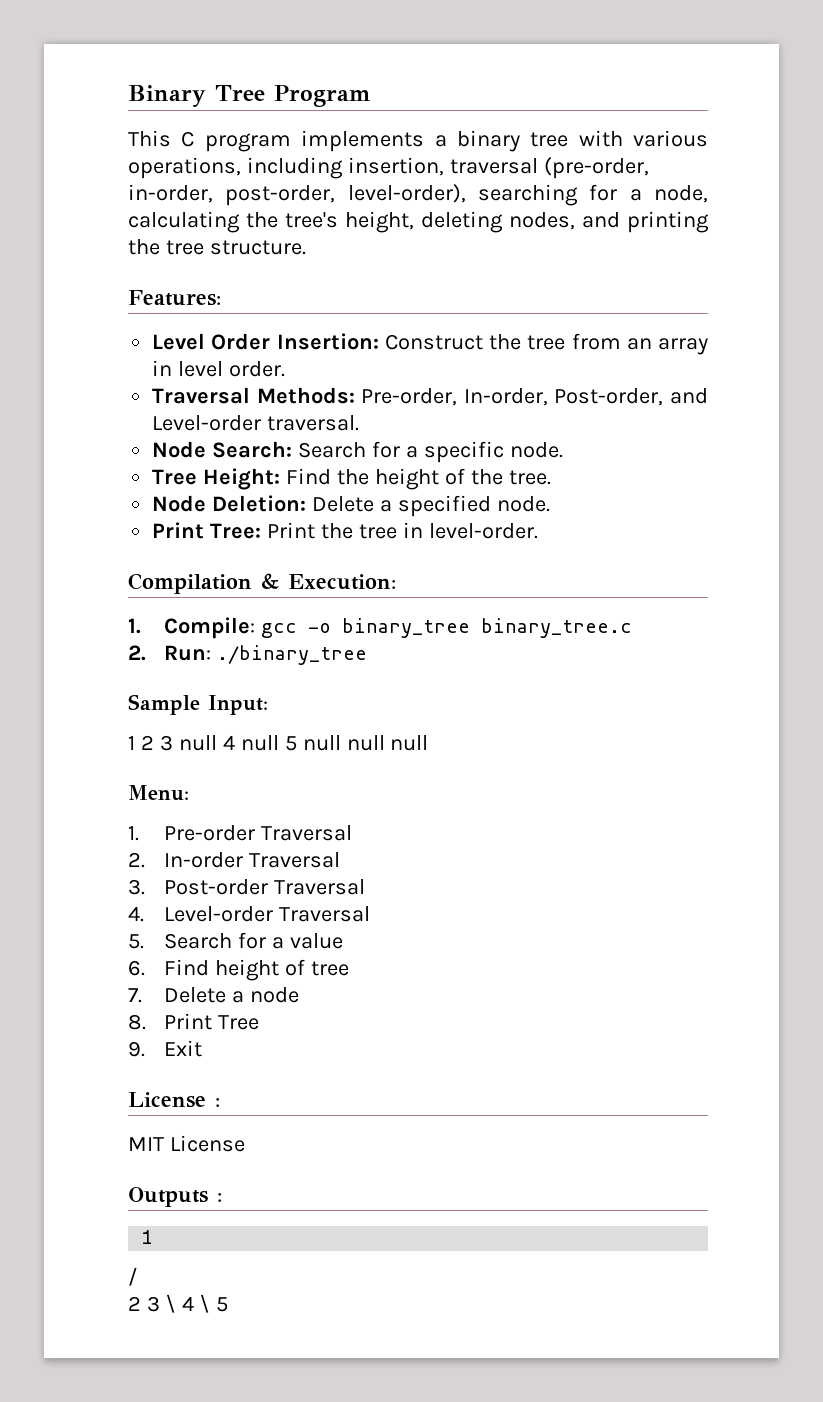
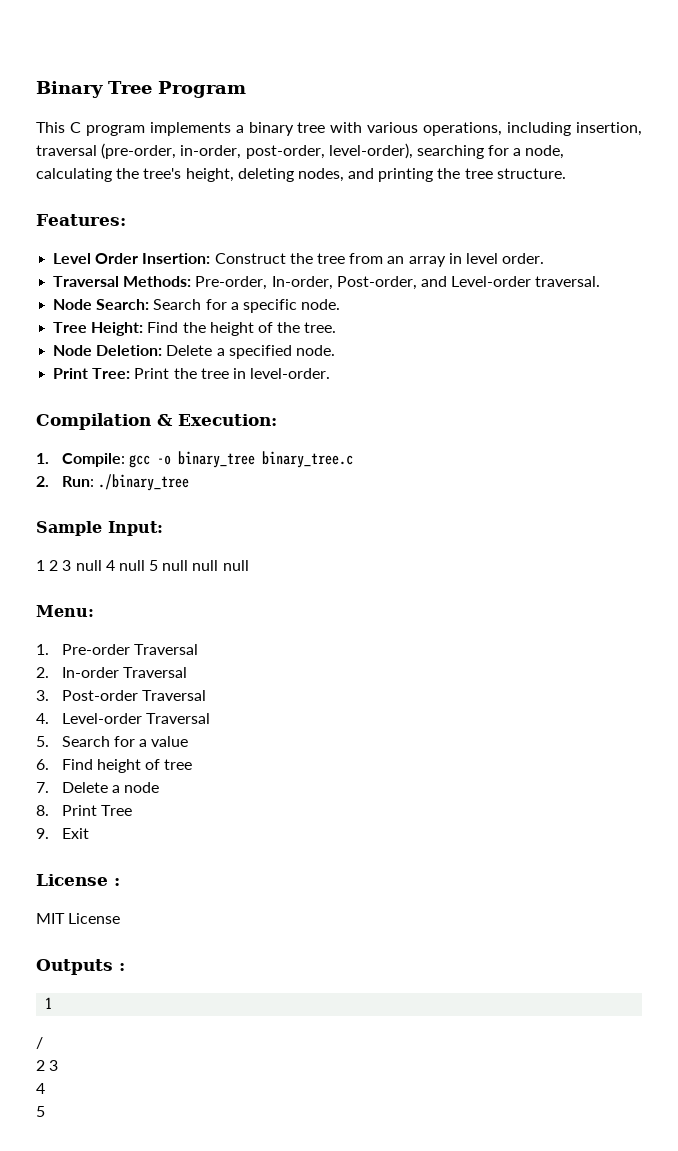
[165,1294,210,1313] \ 4 \ -> [36,1083,45,1094] // 4 //

